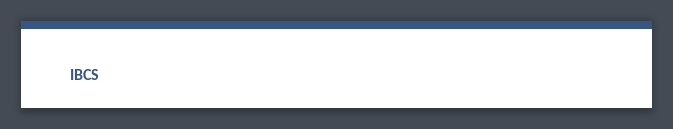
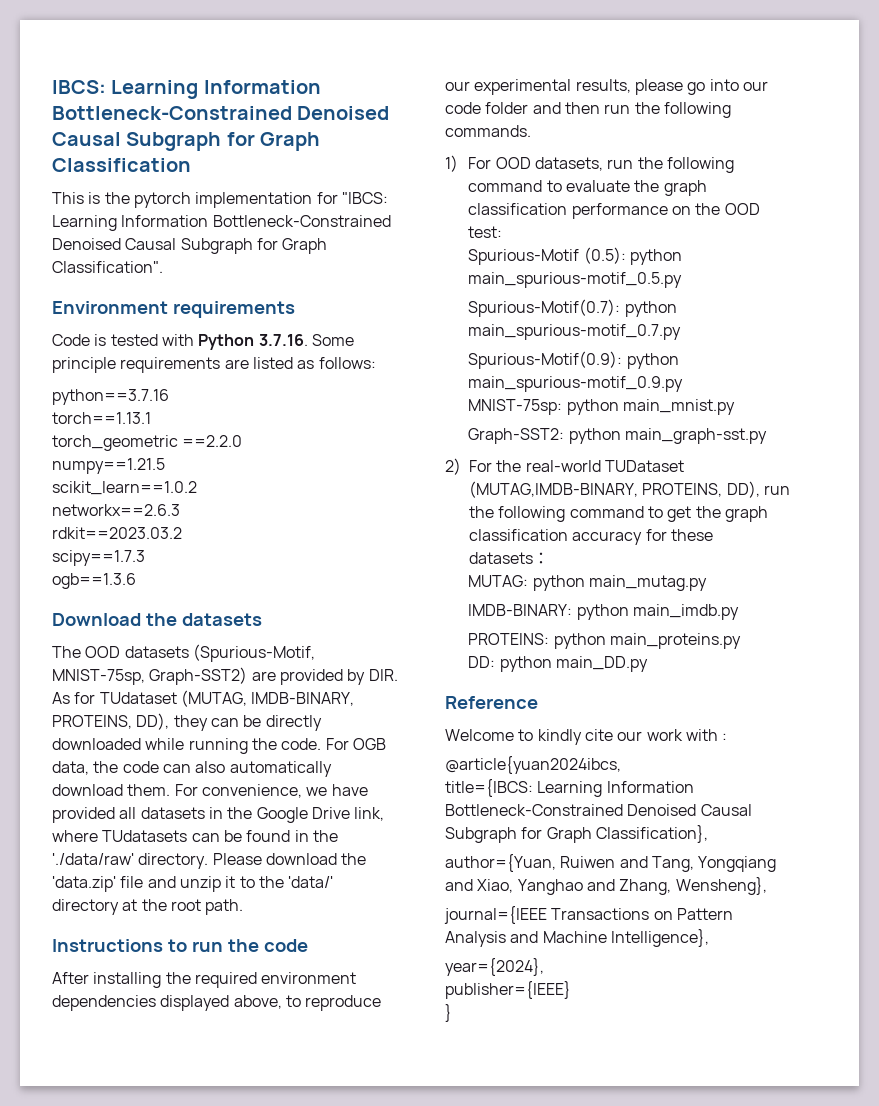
[70,69,99,80] IBCS -> [52,80,321,99] [52,106,390,120] [52,132,321,151] [52,158,191,172] [52,192,388,208] [52,215,391,231] [52,238,328,254] [52,261,163,273] [52,301,295,318] [52,334,354,350] [52,357,376,373] [52,389,169,405] [52,412,151,424] [52,435,243,451] [52,458,165,474] [52,481,197,495] [52,504,180,516] [52,527,182,539] [52,550,145,566] [52,573,136,589] [52,613,262,626] [52,644,315,662] [52,667,398,685] [52,690,355,707] [52,713,322,731] [52,738,386,754] [52,761,332,777] [52,784,368,798] [52,807,385,823] [52,830,338,842] [52,853,367,869] [52,876,334,892] [52,899,244,915] [52,939,308,952] [52,972,357,988] [52,995,382,1011] [445,79,768,95] [445,102,731,118] [445,125,531,137] [445,155,734,173] [468,180,707,196] [468,203,760,219] [468,226,503,238] [468,247,683,265] [468,272,683,288] [468,299,677,317] [468,324,682,340] [468,351,679,369] [468,376,684,392] [468,399,736,415] [468,428,768,444] [445,458,684,475] [469,481,790,498] [469,506,768,522] [469,529,713,545] [469,552,549,564] [468,575,708,591] [468,604,740,620] [468,633,742,649] [468,656,649,672] [445,696,538,709] [445,729,728,745] [445,756,621,774] [445,779,694,797] [445,804,752,816] [445,825,708,843] [445,854,777,872] [445,877,767,895] [444,906,733,924] [445,929,709,947] [445,958,544,976] [445,981,571,999] [445,1004,452,1022] IBCS: Learning Information Bottleneck-Constrained Denoised Causal Subgraph for Graph Classification // This is the pytorch implementation for "IBCS: Learning Information Bottleneck-Constrained Denoised Causal Subgraph for Graph Classification". // Environment requirements // Code is tested with Python 3.7.16. Some principle requirements are listed as follows: // python==3.7.16 // torch==1.13.1 // torch_geometric ==2.2.0 // numpy==1.21.5 // scikit_learn==1.0.2 // networkx==2.6.3 // rdkit==2023.03.2 // scipy==1.7.3 // ogb==1.3.6 // Download the datasets // The OOD datasets (Spurious-Motif, MNIST-75sp, Graph-SST2) are provided by DIR. As for TUdataset (MUTAG, IMDB-BINARY, PROTEINS, DD), they can be directly downloaded while running the code. For OGB data, the code can also automatically download them. For convenience, we have provided all datasets in the Google Drive link, where TUdatasets can be found in the './data/raw' directory. Please download the 'data.zip' file and unzip it to the 'data/' directory at the root path. // Instructions to run the code // After installing the required environment dependencies displayed above, to reproduce our experimental results, please go into our code folder and then run the following commands. // 1) For OOD datasets, run the following command to evaluate the graph classification performance on the OOD test: // Spurious-Motif (0.5): python main_spurious-motif_0.5.py // Spurious-Motif(0.7): python main_spurious-motif_0.7.py // Spurious-Motif(0.9): python main_spurious-motif_0.9.py // MNIST-75sp: python main_mnist.py // Graph-SST2: python main_graph-sst.py // 2) For the real-world TUDataset (MUTAG,IMDB-BINARY, PROTEINS, DD), run the following command to get the graph classification accuracy for these datasets： // MUTAG: python main_mutag.py // IMDB-BINARY: python main_imdb.py // PROTEINS: python main_proteins.py // DD: python main_DD.py // Reference // Welcome to kindly cite our work with : // @article{yuan2024ibcs, // title={IBCS: Learning Information Bottleneck-Constrained Denoised Causal Subgraph for Graph Classification}, // author={Yuan, Ruiwen and Tang, Yongqiang and Xiao, Yanghao and Zhang, Wensheng}, // journal={IEEE Transactions on Pattern Analysis and Machine Intelligence}, // year={2024}, // publisher={IEEE} // }

